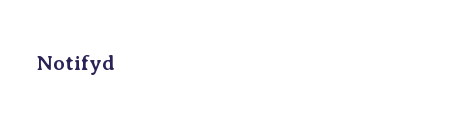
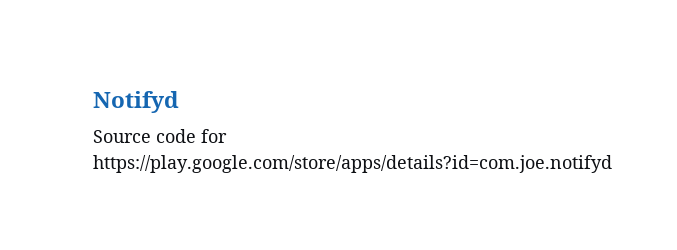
(115, 65) none -> [93,129,227,143] [93,155,612,173] // Source code for https://play.google.com/store/apps/details?id=com.joe.notifyd

